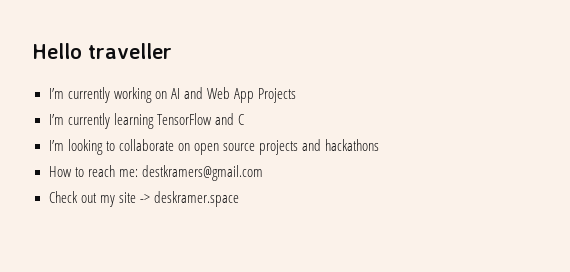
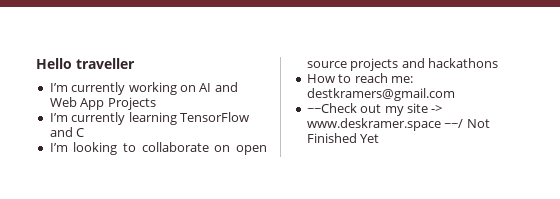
[48,191,78,203] Check -> [306,103,357,113] ~~Check
[153,191,239,207] deskramer.space -> [306,118,490,131] [306,133,380,143] www.deskramer.space ~~/ Not Finished Yet

